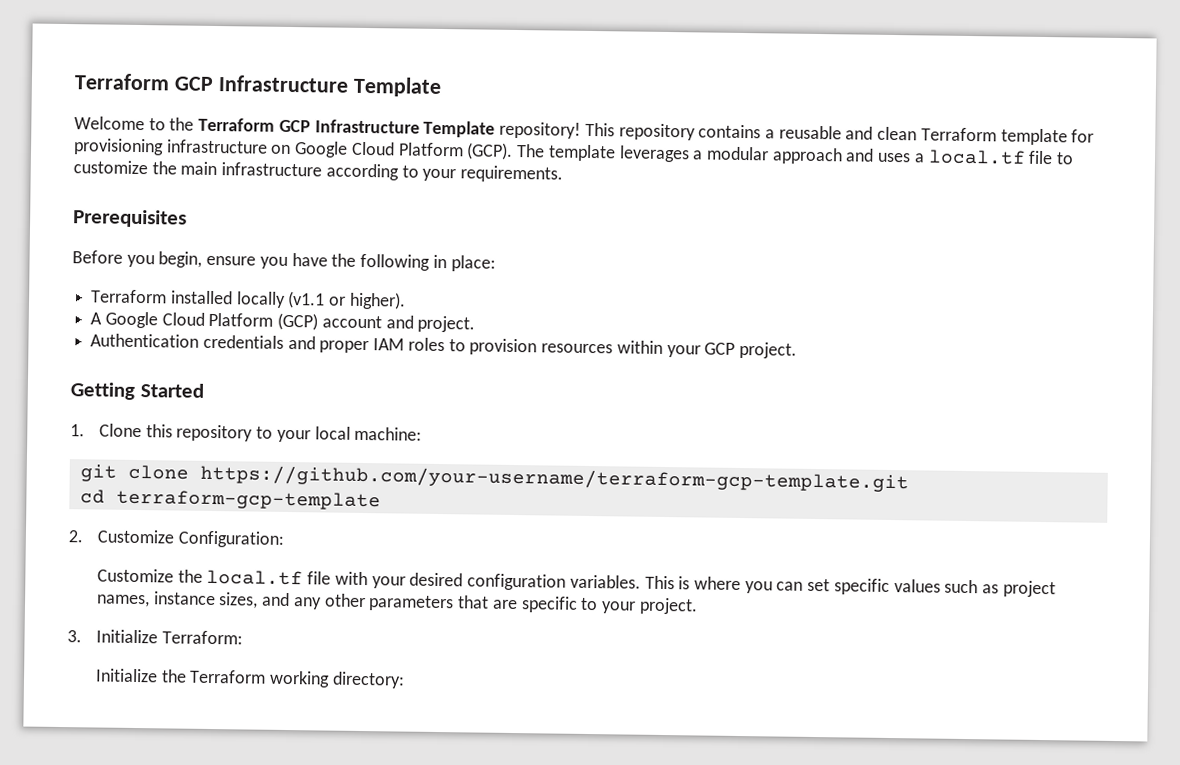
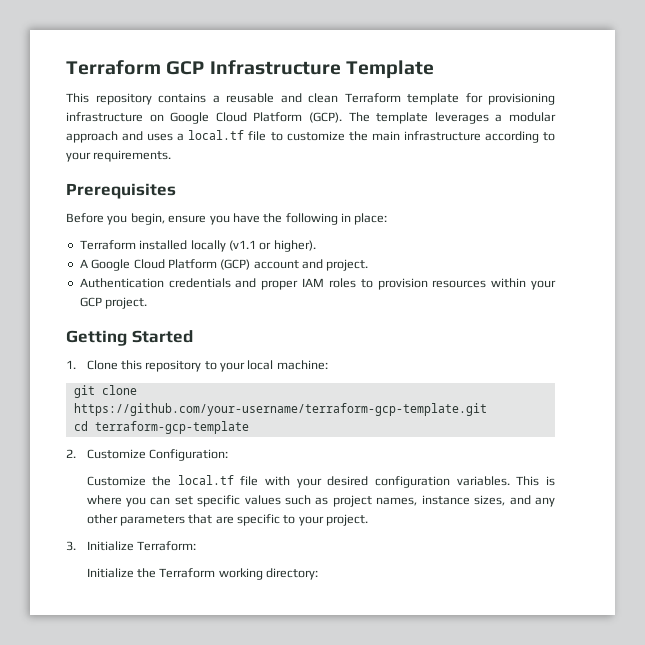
[74,116,582,139] Welcome to the Terraform GCP Infrastructure Template repository! -> (434, 69) none

